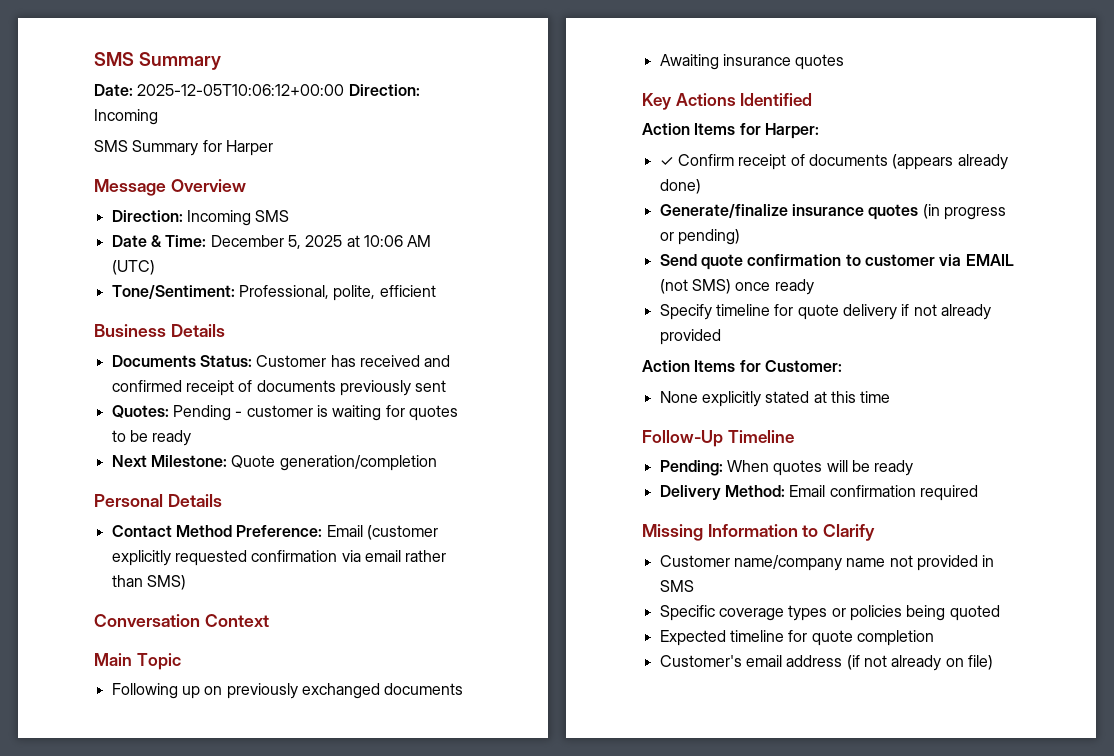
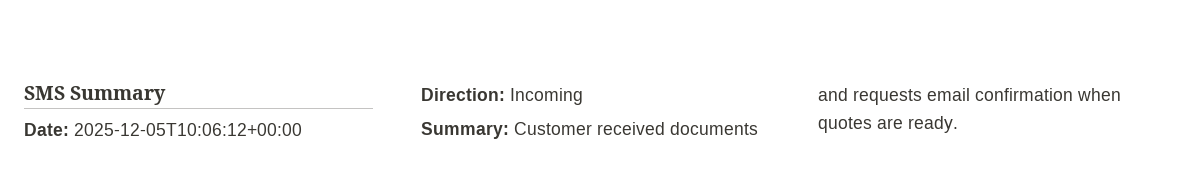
[94,140,273,156] [94,179,246,196] [111,210,290,226] [111,235,432,249] [111,260,155,275] [111,285,436,301] [94,324,225,337] [111,355,451,367] [111,380,447,396] [111,405,458,421] [111,430,192,446] [111,455,437,471] [94,494,222,507] [111,525,438,540] [111,550,447,566] [111,575,186,590] [94,614,269,627] [94,653,181,670] [111,683,464,699] [659,54,845,70] [642,93,813,110] [642,123,819,139] [659,154,1008,170] [659,179,701,194] [659,204,1006,220] [659,229,740,245] [659,254,1014,270] [659,279,814,295] [659,304,991,320] [659,329,721,345] [642,360,842,372] [659,391,891,407] [642,430,794,447] [659,460,914,476] [659,485,978,501] [642,524,876,541] [659,555,995,571] [659,580,694,592] [659,605,1000,621] [659,630,934,646] [659,655,993,671] SMS Summary for Harper // Message Overview // Direction: Incoming SMS // Date & Time: December 5, 2025 at 10:06 AM (UTC) // Tone/Sentiment: Professional, polite, efficient // Business Details // Documents Status: Customer has received and confirmed receipt of documents previously sent // Quotes: Pending - customer is waiting for quotes to be ready // Next Milestone: Quote generation/completion // Personal Details // Contact Method Preference: Email (customer explicitly requested confirmation via email rather than SMS) // Conversation Context // Main Topic // Following up on previously exchanged documents // Awaiting insurance quotes // Key Actions Identified // Action Items for Harper: // ✓ Confirm receipt of documents (appears already done) // Generate/finalize insurance quotes (in progress or pending) // Send quote confirmation to customer via EMAIL (not SMS) once ready // Specify timeline for quote delivery if not already provided // Action Items for Customer: // None explicitly stated at this time // Follow-Up Timeline // Pending: When quotes will be ready // Delivery Method: Email confirmation required // Missing Information to Clarify // Customer name/company name not provided in SMS // Specific coverage types or policies being quoted // Expected timeline for quote completion // Customer's email address (if not already on file) -> [421,122,758,139] [818,88,1121,105] [818,116,958,133] Summary: Customer received documents and requests email confirmation when quotes are ready.

